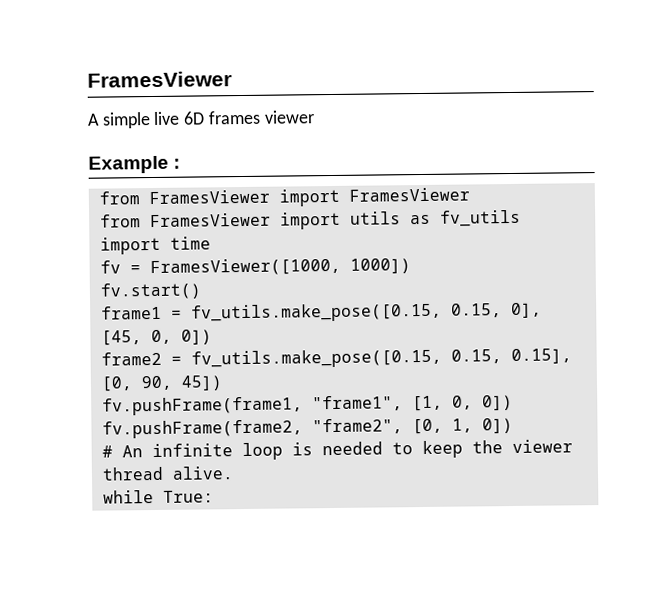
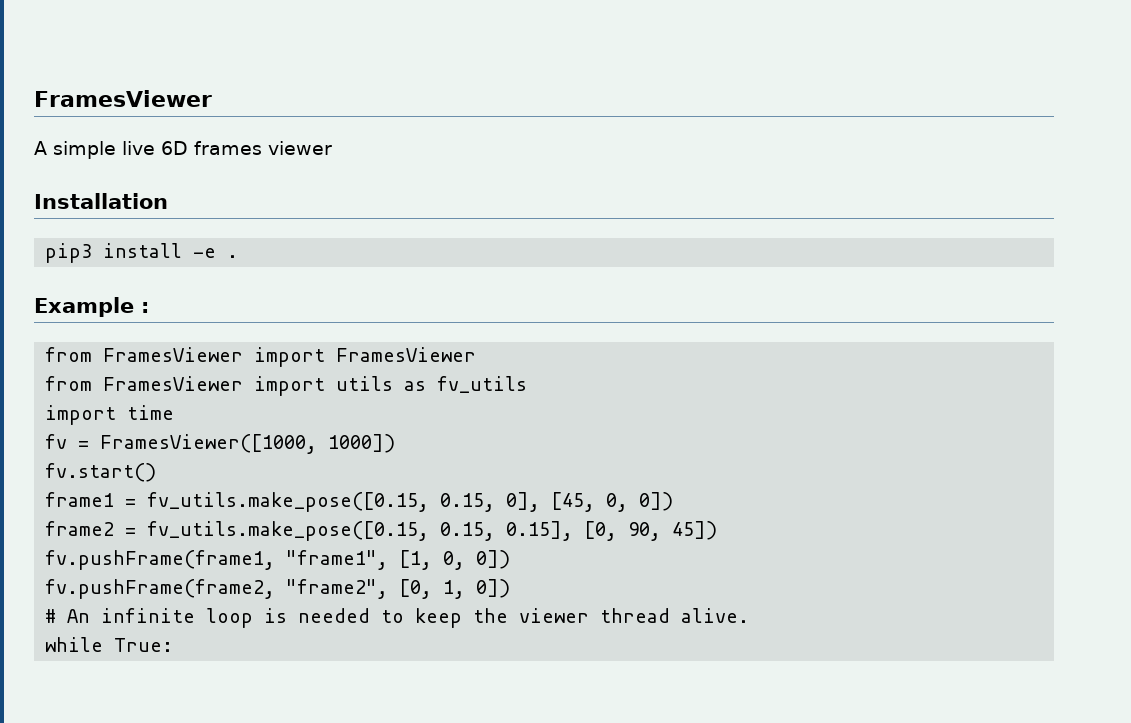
(315, 117) none -> [34,193,168,209] [45,243,239,263] // Installation // pip3 install -e .

